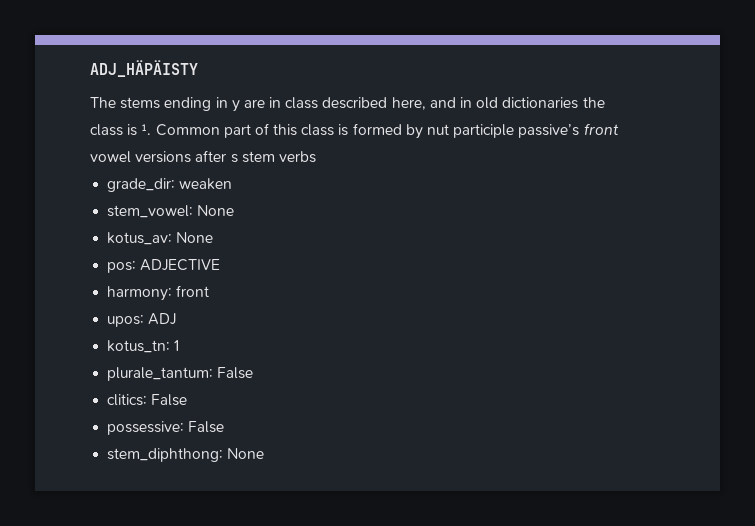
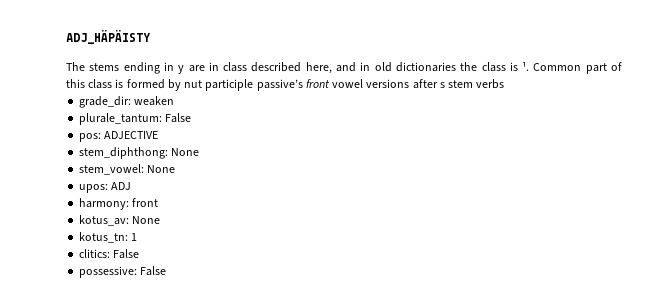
[107,205,235,218] [107,232,214,245] [107,259,221,273] [107,285,210,301] [107,313,177,327] stem_vowel: None // kotus_av: None // pos: ADJECTIVE // harmony: front // upos: ADJ -> [79,113,192,125] [79,131,159,142] [79,147,200,159] [79,164,176,175] [79,182,132,193] [79,198,159,210] [79,215,161,226] plurale_tantum: False // pos: ADJECTIVE // stem_diphthong: None // stem_vowel: None // upos: ADJ // harmony: front // kotus_av: None
[107,367,254,381] // plurale_tantum: False -> (138, 237) none
[107,448,265,462] // stem_diphthong: None -> (167, 271) none

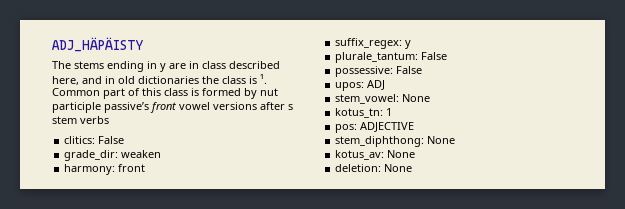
(505, 84) none -> [64,136,125,144] // clitics: False
[79,113,192,125] [79,131,159,142] [79,147,200,159] [79,164,176,175] [79,182,132,193] [79,198,159,210] [79,215,161,226] [79,232,138,243] [79,249,140,259] [79,266,167,278] plurale_tantum: False // pos: ADJECTIVE // stem_diphthong: None // stem_vowel: None // upos: ADJ // harmony: front // kotus_av: None // kotus_tn: 1 // clitics: False // possessive: False -> [64,164,146,175] [335,38,412,49] [335,52,448,63] [335,66,423,77] [335,80,386,91] [335,94,431,104] [335,108,393,118] [335,122,415,133] [335,136,456,147] [335,150,416,160] [335,164,413,172] harmony: front // suffix_regex: y // plurale_tantum: False // possessive: False // upos: ADJ // stem_vowel: None // kotus_tn: 1 // pos: ADJECTIVE // stem_diphthong: None // kotus_av: None // deletion: None

